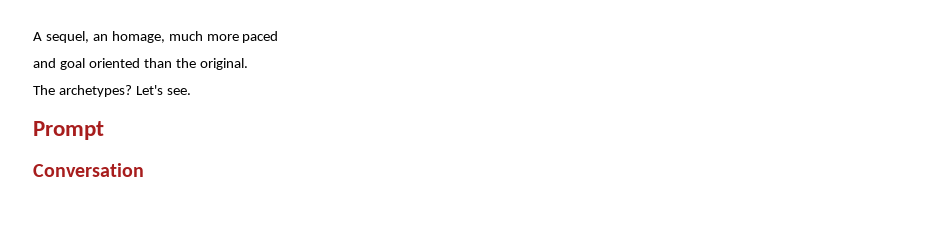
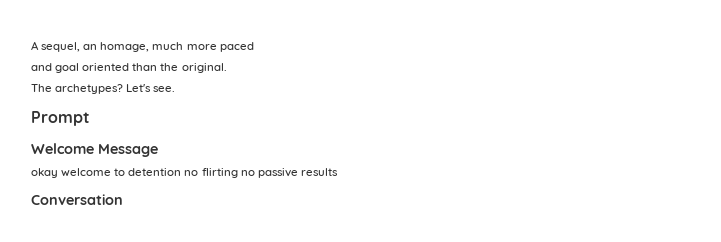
(104, 130) none -> [31,143,158,157] [31,168,338,178] // Welcome Message // okay welcome to detention no flirting no passive results

